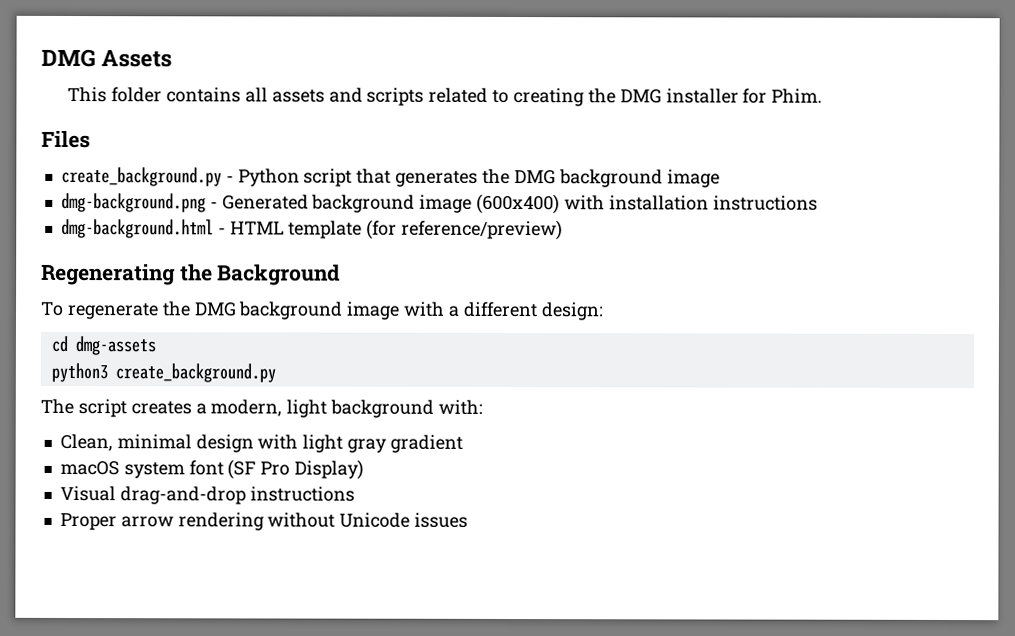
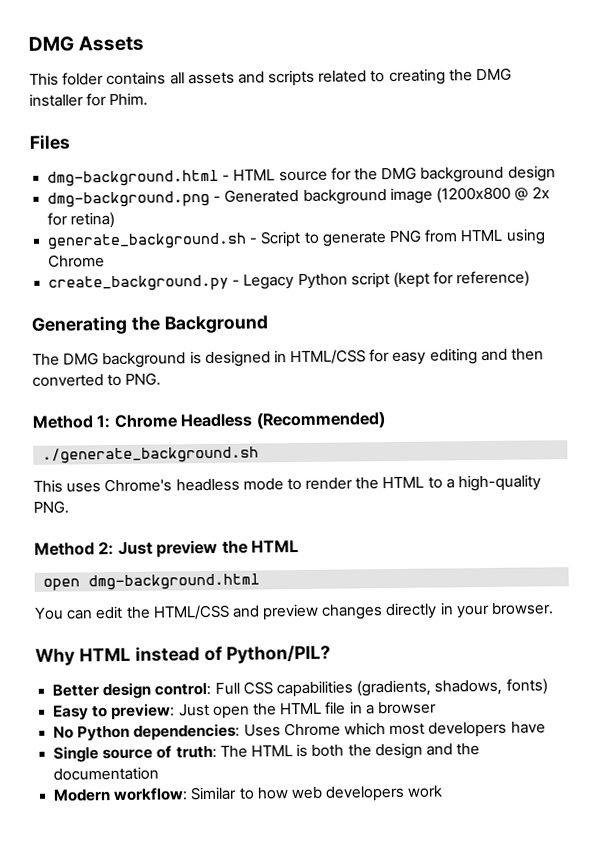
[60,166,720,188] create_background.py - Python script that generates the DMG background image -> [47,165,556,187] dmg-background.html - HTML source for the DMG background design
[476,193,818,215] [60,218,564,241] [41,263,342,286] [41,301,604,321] [50,335,156,356] [50,362,276,383] [40,398,484,418] [59,433,463,453] [59,459,365,480] [59,485,355,505] [59,512,469,531] (600x400) with installation instructions // dmg-background.html - HTML template (for reference/preview) // Regenerating the Background // To regenerate the DMG background image with a different design: // cd dmg-assets // python3 create_background.py // The script creates a modern, light background with: // Clean, minimal design with light gray gradient // macOS system font (SF Pro Display) // Visual drag-and-drop instructions // Proper arrow rendering without Unicode issues -> [435,186,551,204] [47,211,116,229] [47,228,546,250] [48,254,106,268] [48,270,531,292] [31,315,268,335] [32,348,545,369] [32,372,162,387] [32,411,386,430] [42,446,260,464] [33,474,542,493] [33,500,69,514] [34,539,300,558] [43,573,261,591] [34,602,555,621] [35,644,332,666] [52,678,548,700] [53,701,437,721] [53,721,546,742] [53,742,481,763] [53,766,160,781] [53,785,444,802] (1200x800 @ 2x for retina) // generate_background.sh - Script to generate PNG from HTML using Chrome // create_background.py - Legacy Python script (kept for reference) // Generating the Background // The DMG background is designed in HTML/CSS for easy editing and then converted to PNG. // Method 1: Chrome Headless (Recommended) // ./generate_background.sh // This uses Chrome's headless mode to render the HTML to a high-quality PNG. // Method 2: Just preview the HTML // open dmg-background.html // You can edit the HTML/CSS and preview changes directly in your browser. // Why HTML instead of Python/PIL? // Better design control: Full CSS capabilities (gradients, shadows, fonts) // Easy to preview: Just open the HTML file in a browser // No Python dependencies: Uses Chrome which most developers have // Single source of truth: The HTML is both the design and the documentation // Modern workflow: Similar to how web developers work

